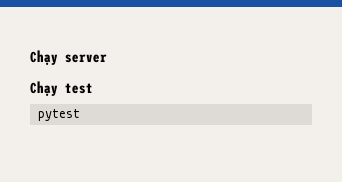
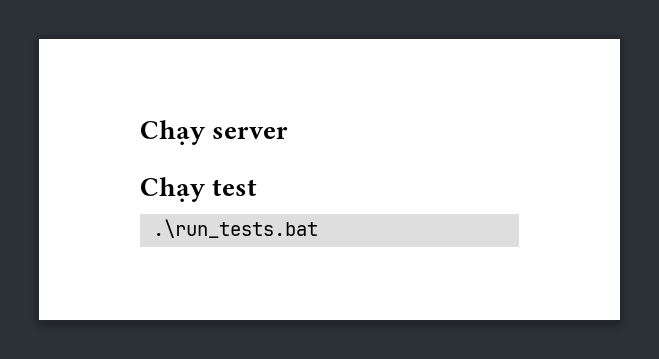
[37,109,80,121] pytest -> [152,219,318,238] .\run_tests.bat

